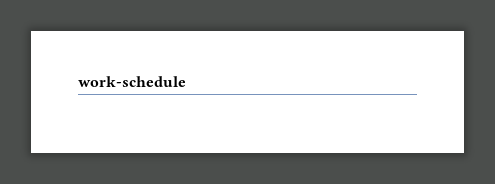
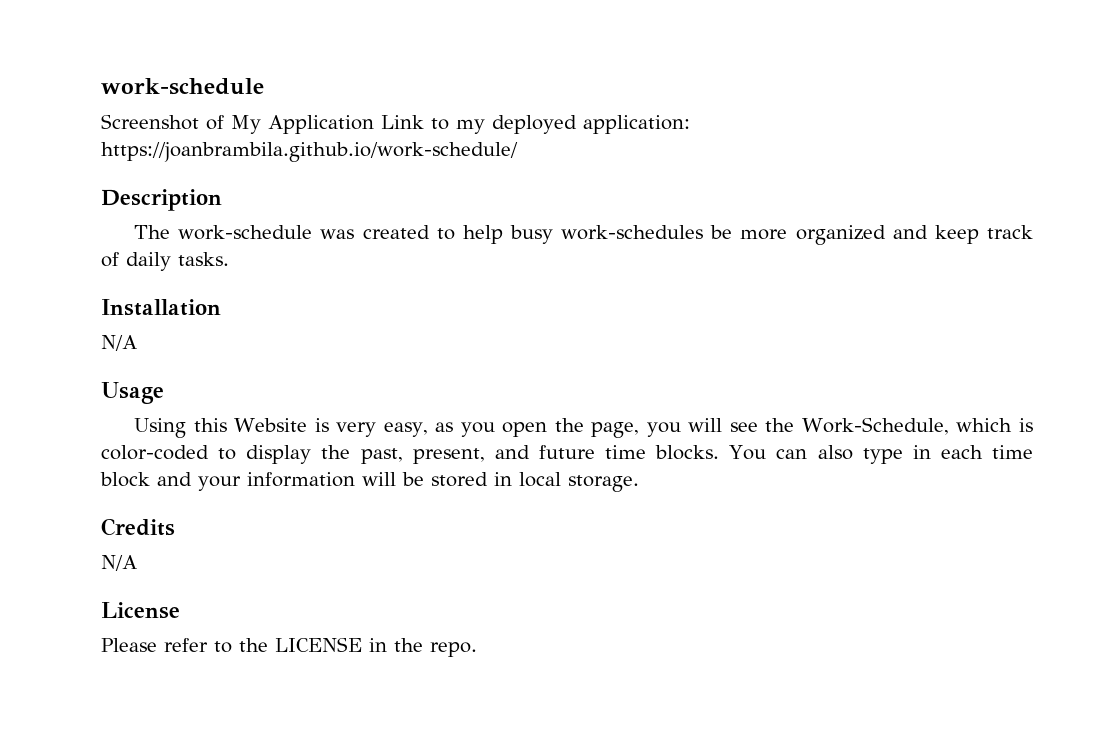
[78,76,186,87] work-schedule -> [101,78,264,95] [101,114,690,134] [101,142,518,162] [101,189,222,211] [134,225,1033,245] [101,252,229,271] [101,299,221,316] [101,335,137,351] [101,382,164,404] [134,417,1033,438] [101,445,1033,464] [100,472,639,492] [101,518,175,536] [101,555,137,571] [101,602,180,619] [101,637,477,657] work-schedule // Screenshot of My Application Link to my deployed application: https://joanbrambila.github.io/work-schedule/ // Description // The work-schedule was created to help busy work-schedules be more organized and keep track of daily tasks. // Installation // N/A // Usage // Using this Website is very easy, as you open the page, you will see the Work-Schedule, which is color-coded to display the past, present, and future time blocks. You can also type in each time block and your information will be stored in local storage. // Credits // N/A // License // Please refer to the LICENSE in the repo.

